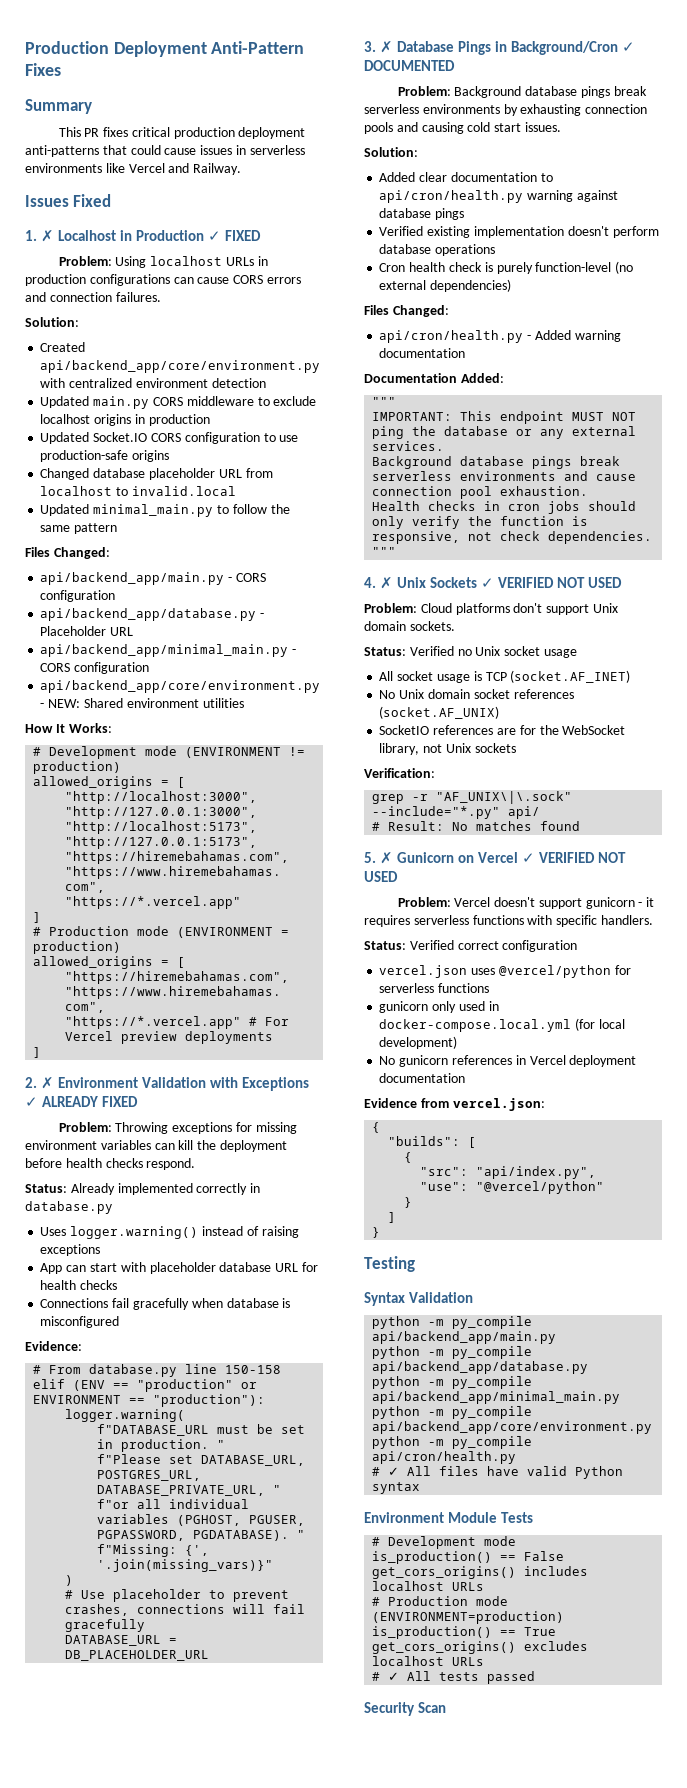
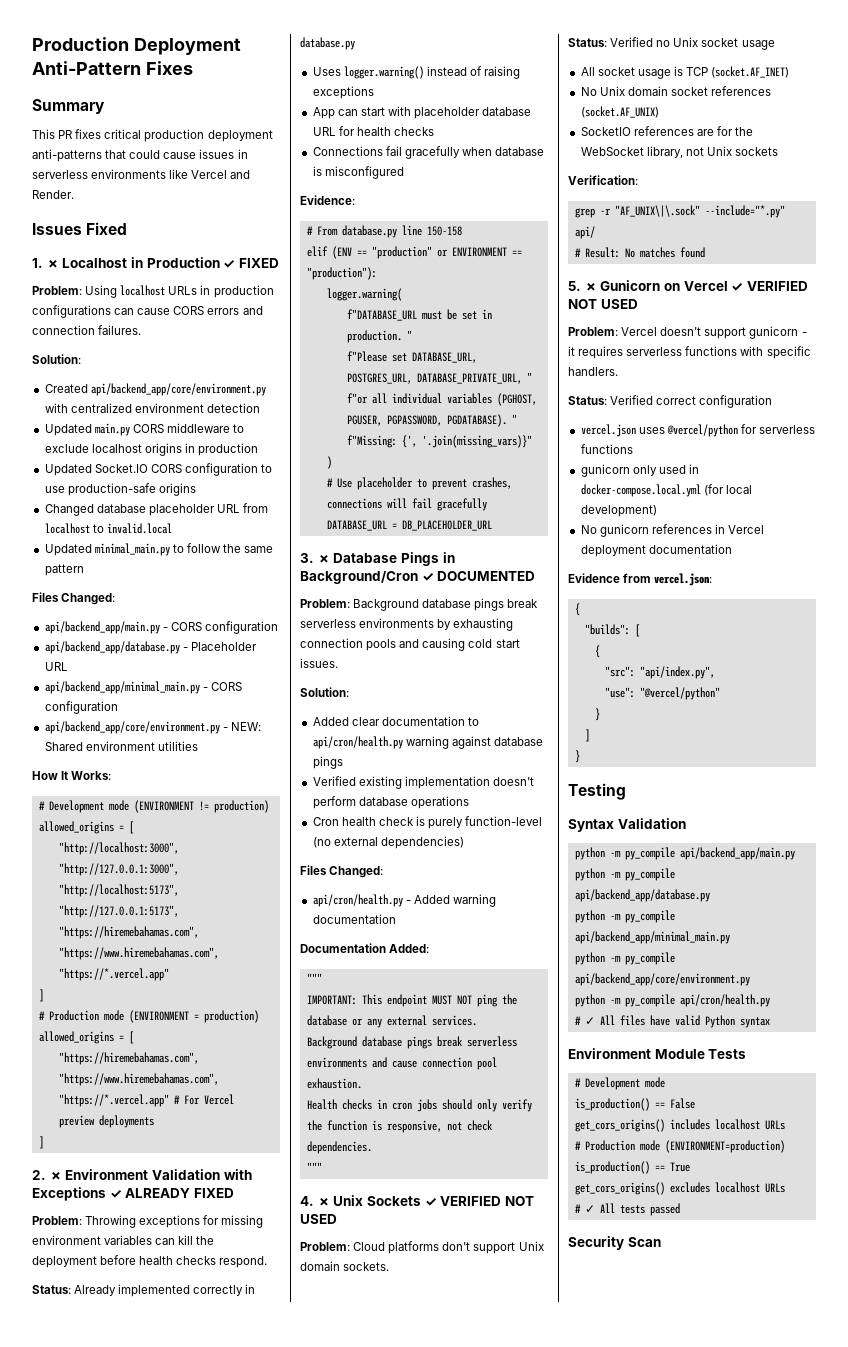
[193,163,242,175] Railway. -> [32,190,74,199] Render.

